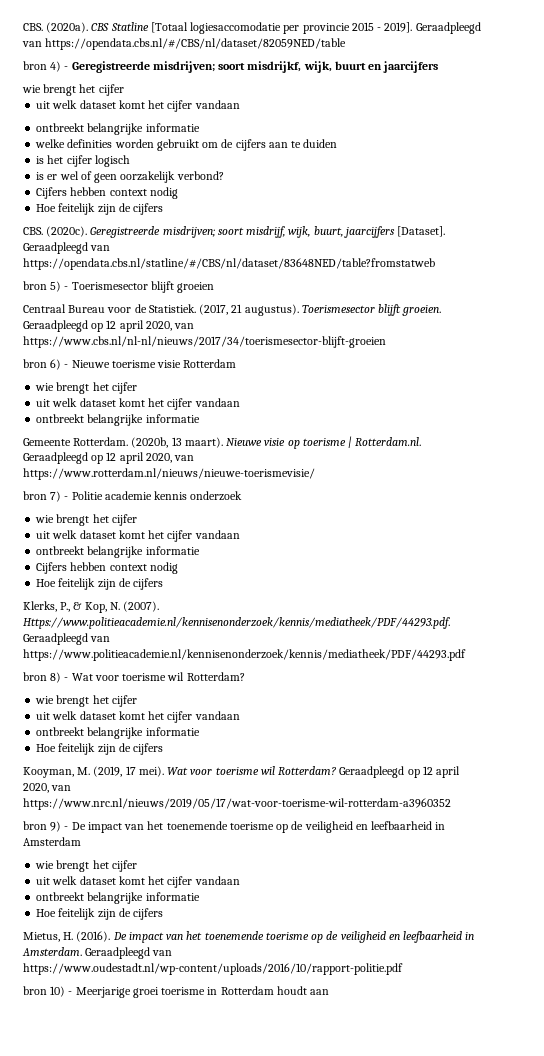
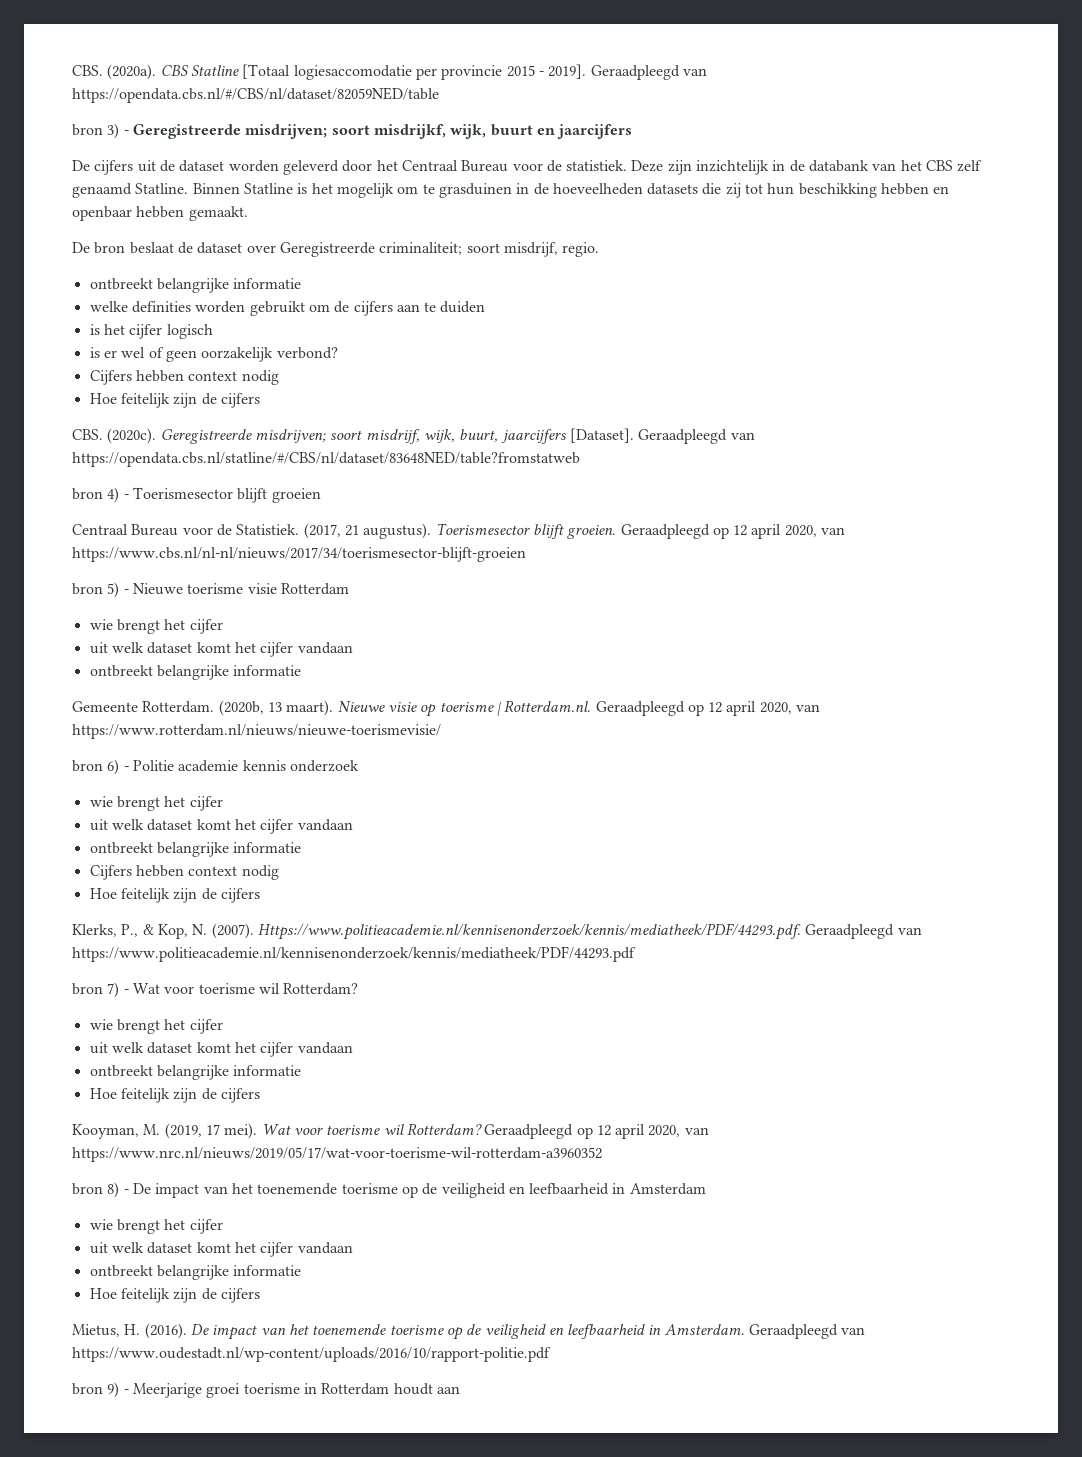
[50,61,62,72] 4) -> [107,123,120,139] 3)
[22,84,124,96] [36,100,240,112] wie brengt het cijfer // uit welk dataset komt het cijfer vandaan -> [72,160,983,175] [72,183,950,198] [72,206,248,221] [72,242,600,257] De cijfers uit de dataset worden geleverd door het Centraal Bureau voor de statistiek. Deze zijn inzichtelijk in de databank van het CBS zelf genaamd Statline. Binnen Statline is het mogelijk om te grasduinen in de hoeveelheden datasets die zij tot hun beschikking hebben en openbaar hebben gemaakt. // De bron beslaat de dataset over Geregistreerde criminaliteit; soort misdrijf, regio.
[50,281,62,292] 5) -> [107,487,120,503] 4)
[50,359,62,370] 6) -> [107,582,120,598] 5)
[50,491,62,502] 7) -> [107,759,120,775] 6)
[50,672,62,683] 8) -> [107,982,120,998] 7)
[50,821,62,832] 9) -> [107,1182,120,1198] 8)
[50,986,66,997] 10) -> [107,1382,120,1398] 9)

